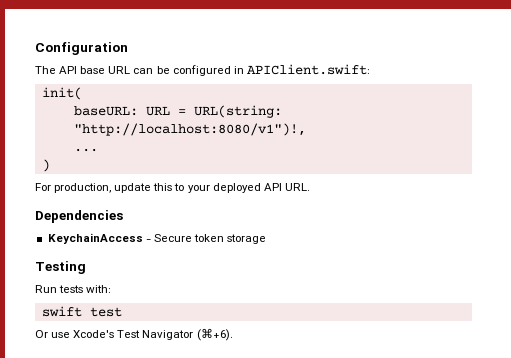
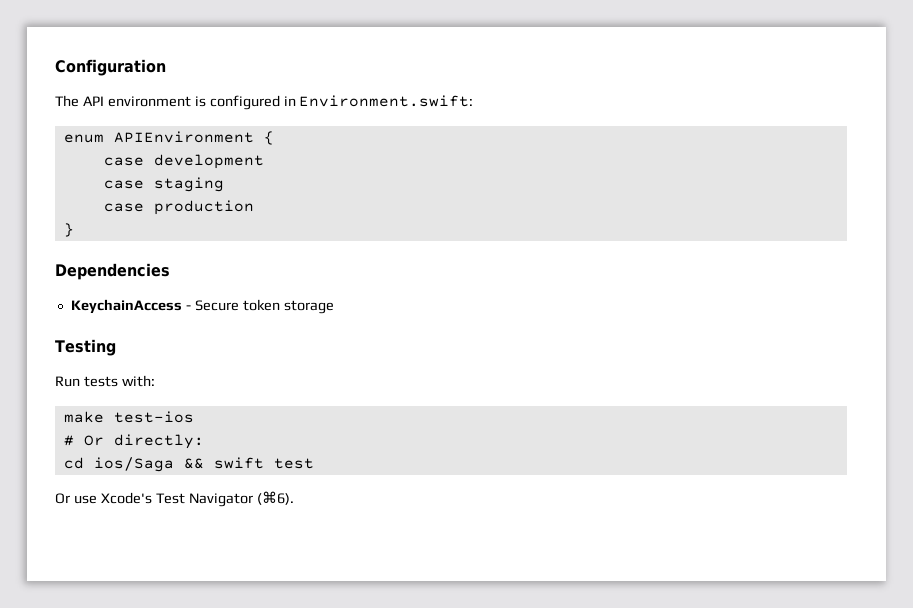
[80,64,370,76] [41,87,82,100] [73,105,282,118] [73,123,306,136] [73,148,98,152] [41,159,50,172] [35,183,310,193] base URL can be configured in APIClient.swift: // init( // baseURL: URL = URL(string: "http://localhost:8080/v1")!, // ... // ) // For production, update this to your deployed API URL. -> [107,95,474,110] [63,131,274,145] [103,154,264,169] [103,177,224,192] [103,200,254,215] [63,223,74,237] environment is configured in Environment.swift: // enum APIEnvironment { // case development // case staging // case production // }
(112, 289) none -> [63,411,194,423] [63,434,204,449] [63,457,204,472] make test-ios // # Or directly: // cd ios/Saga &&
[196,328,233,341] (⌘+6). -> [256,491,294,505] (⌘6).

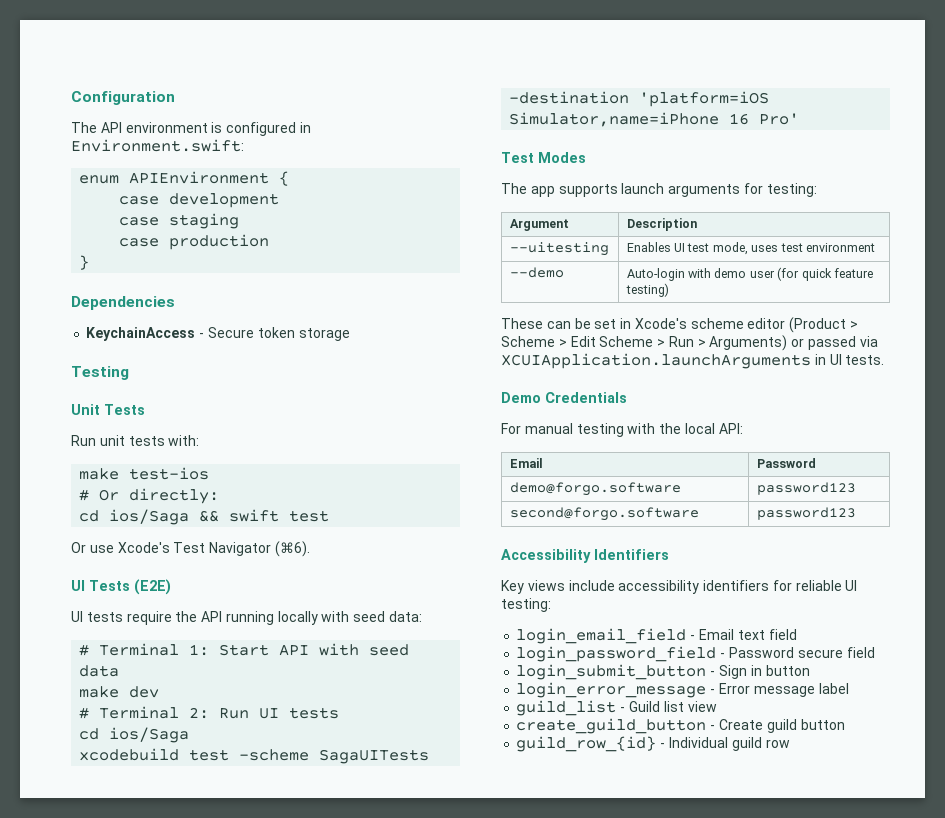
[55,376,80,387] // Run -> [71,404,145,415] [71,435,125,446] // Unit Tests // Run unit
(294, 498) none -> [71,579,171,595] [71,611,423,625] [79,643,410,656] [79,665,120,677] [79,686,160,698] [79,706,340,719] [79,727,190,743] [79,748,430,764] [509,91,770,107] [509,112,800,127] [501,152,586,163] [501,183,817,197] [509,219,569,231] [626,218,697,231] [509,242,609,256] [626,242,875,255] [509,267,564,278] [626,267,873,281] [625,283,669,297] [501,317,859,333] [501,335,878,351] [501,353,885,369] [501,392,627,403] [501,423,743,437] [509,458,543,468] [756,458,816,468] [509,482,681,496] [756,482,856,495] [509,507,699,521] [756,507,856,520] [501,549,669,563] [501,580,858,594] [501,598,551,612] [516,628,797,644] [516,646,875,662] [516,664,810,680] [516,682,849,698] [516,700,717,716] [516,718,845,734] [516,736,790,752] // UI Tests (E2E) // UI tests require the API running locally with seed data: // # Terminal 1: Start API with seed data // make dev // # Terminal 2: Run UI tests // cd ios/Saga // xcodebuild test -scheme SagaUITests -destination 'platform=iOS Simulator,name=iPhone 16 Pro' // Test Modes // The app supports launch arguments for testing: // Argument | Description // --uitesting | Enables UI test mode, uses test environment // --demo | Auto-login with demo user (for quick feature testing) // These can be set in Xcode's scheme editor (Product > Scheme > Edit Scheme > Run > Arguments) or passed via XCUIApplication.launchArguments in UI tests. // Demo Credentials // For manual testing with the local API: // Email | Password // demo@forgo.software | password123 // second@forgo.software | password123 // Accessibility Identifiers // Key views include accessibility identifiers for reliable UI testing: // login_email_field - Email text field // login_password_field - Password secure field // login_submit_button - Sign in button // login_error_message - Error message label // guild_list - Guild list view // create_guild_button - Create guild button // guild_row_{id} - Individual guild row

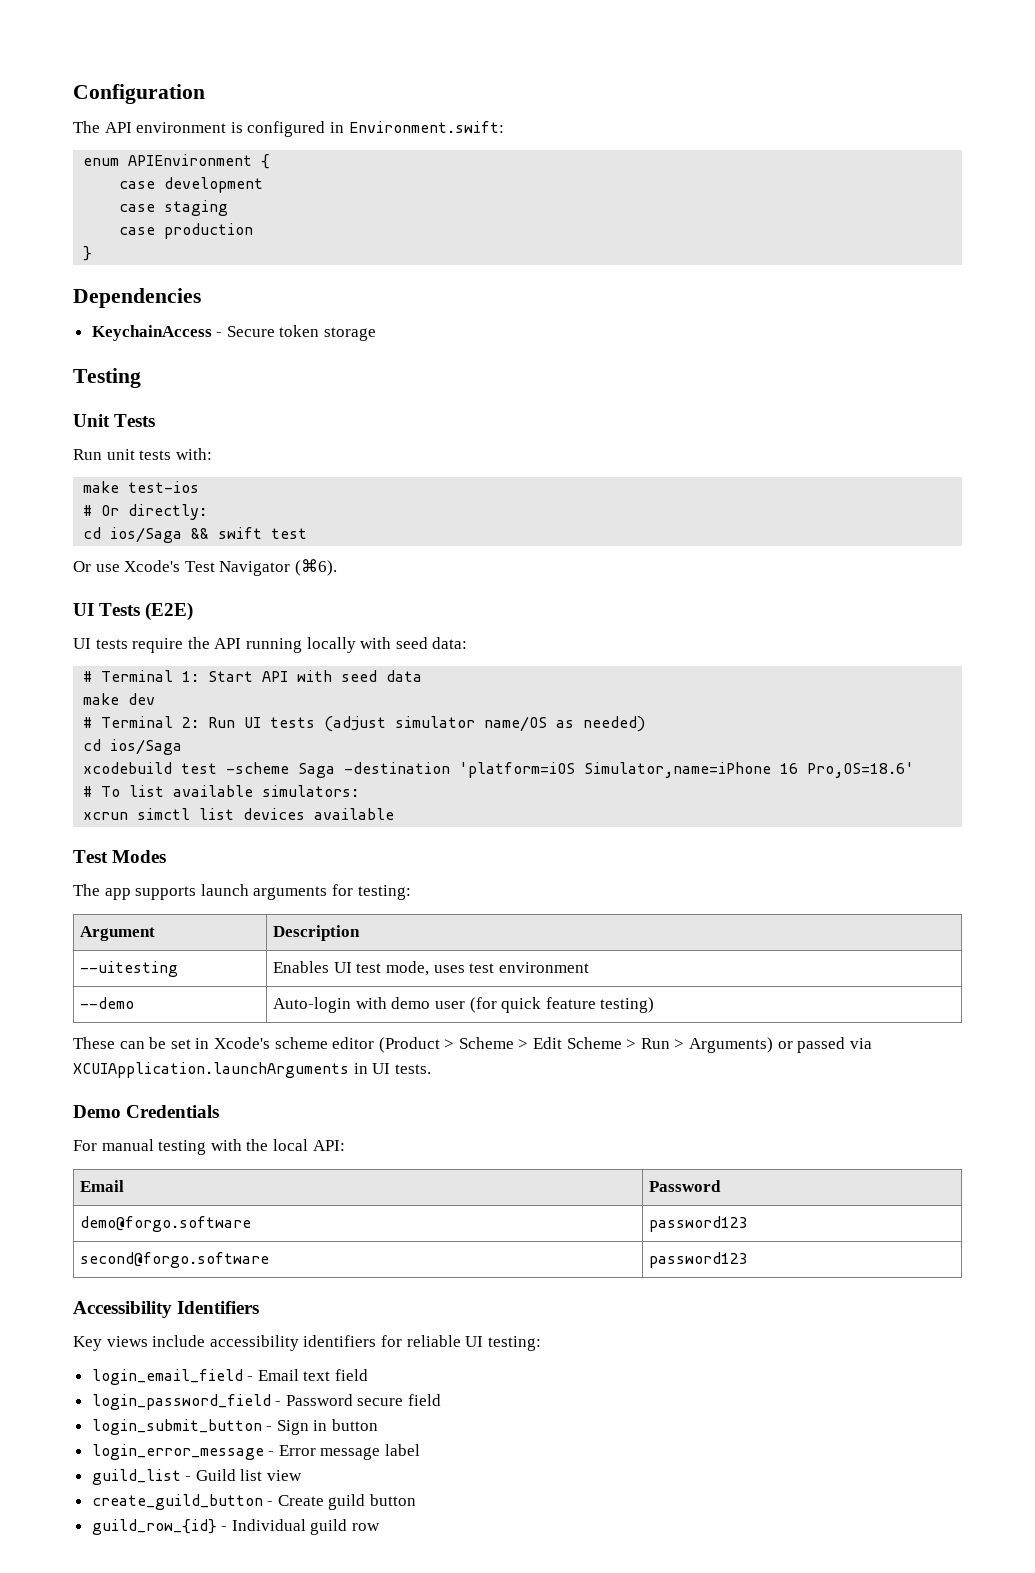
(340, 713) none -> [324,716,646,732] (adjust simulator name/OS as needed)
[319,749,430,764] SagaUITests -> [298,763,336,778] Saga
[759,113,800,125] Pro' -> [807,762,915,778] [83,785,360,797] [83,808,395,820] Pro,OS=18.6' // # To list available simulators: // xcrun simctl list devices available

